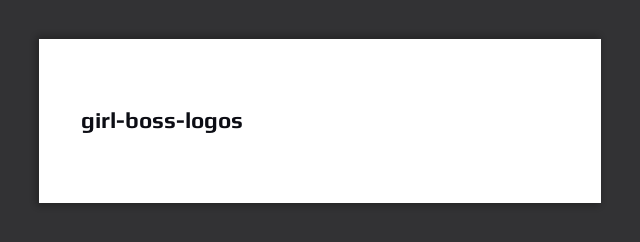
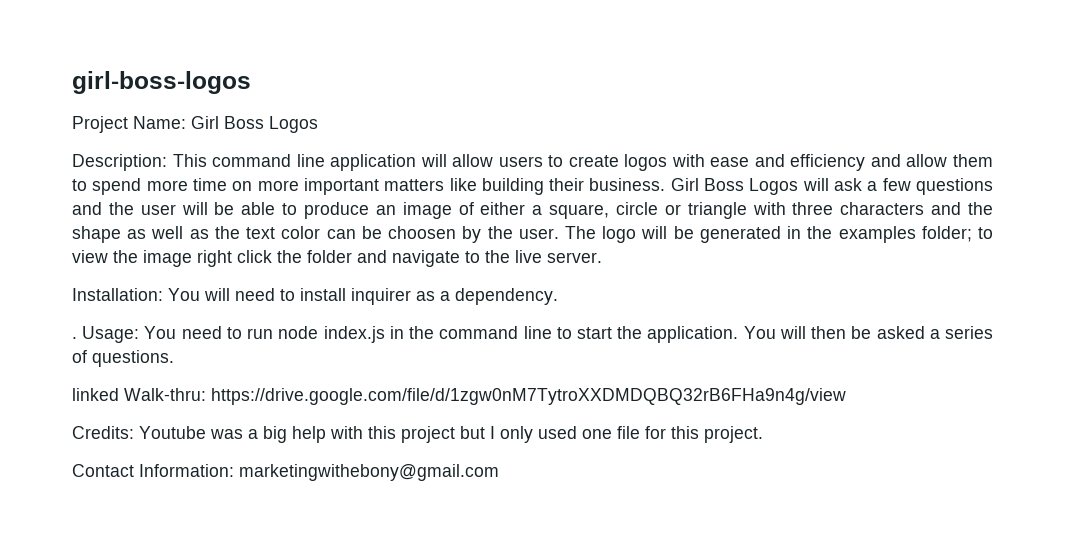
(243, 122) none -> [72,116,318,133] [72,154,993,171] [72,178,993,195] [72,202,994,219] [72,226,994,243] [72,250,602,267] [72,288,558,305] [72,326,994,343] [72,350,174,367] [72,388,846,405] [72,426,763,443] [72,464,499,481] // Project Name: Girl Boss Logos // Description: This command line application will allow users to create logos with ease and efficiency and allow them to spend more time on more important matters like building their business. Girl Boss Logos will ask a few questions and the user will be able to produce an image of either a square, circle or triangle with three characters and the shape as well as the text color can be choosen by the user. The logo will be generated in the examples folder; to view the image right click the folder and navigate to the live server. // Installation: You will need to install inquirer as a dependency. // . Usage: You need to run node index.js in the command line to start the application. You will then be asked a series of questions. // linked Walk-thru: https://drive.google.com/file/d/1zgw0nM7TytroXXDMDQBQ32rB6FHa9n4g/view // Credits: Youtube was a big help with this project but I only used one file for this project. // Contact Information: marketingwithebony@gmail.com

